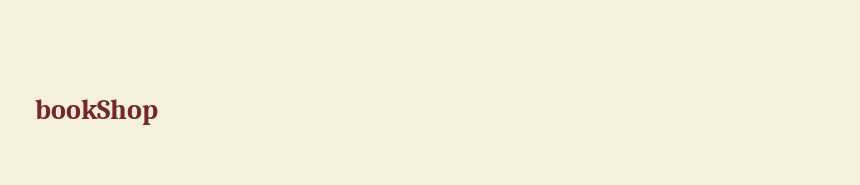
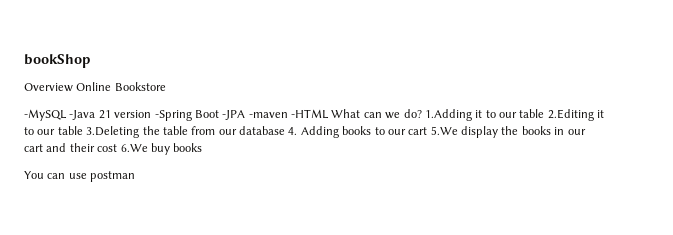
(158, 112) none -> [24,82,166,92] [24,109,605,121] [24,126,586,138] [24,143,203,155] [24,171,136,182] // Overview Online Bookstore // -MySQL -Java 21 version -Spring Boot -JPA -maven -HTML What can we do? 1.Adding it to our table 2.Editing it to our table 3.Deleting the table from our database 4. Adding books to our cart 5.We display the books in our cart and their cost 6.We buy books // You can use postman

